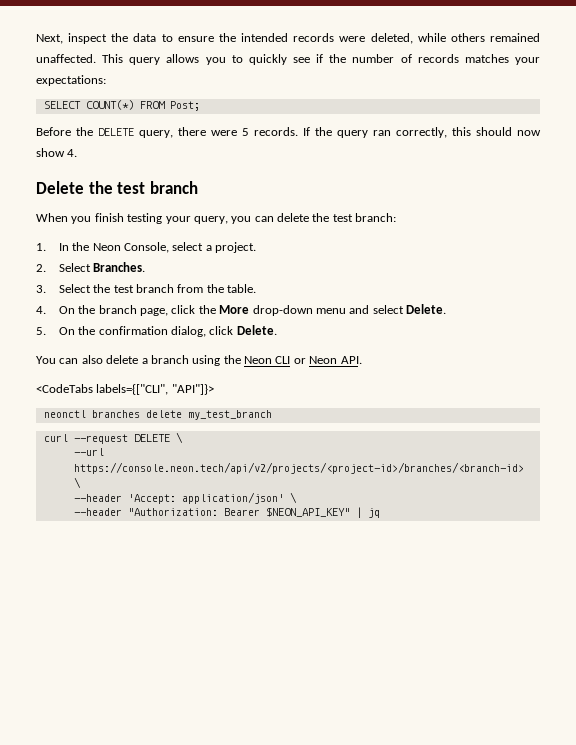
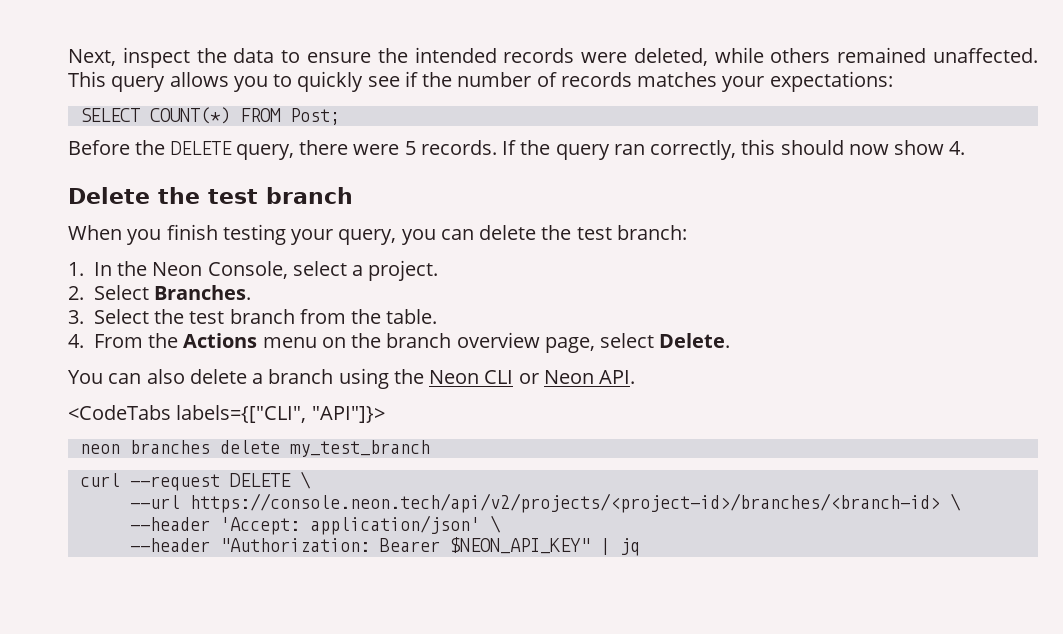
[58,304,447,316] [36,326,234,337] On the branch page, click the More drop-down menu and select Delete. // 5. On the confirmation dialog, click -> [93,332,655,353] From the Actions menu on the branch overview page, select
[43,410,86,418] neonctl -> [79,444,120,454] neon

